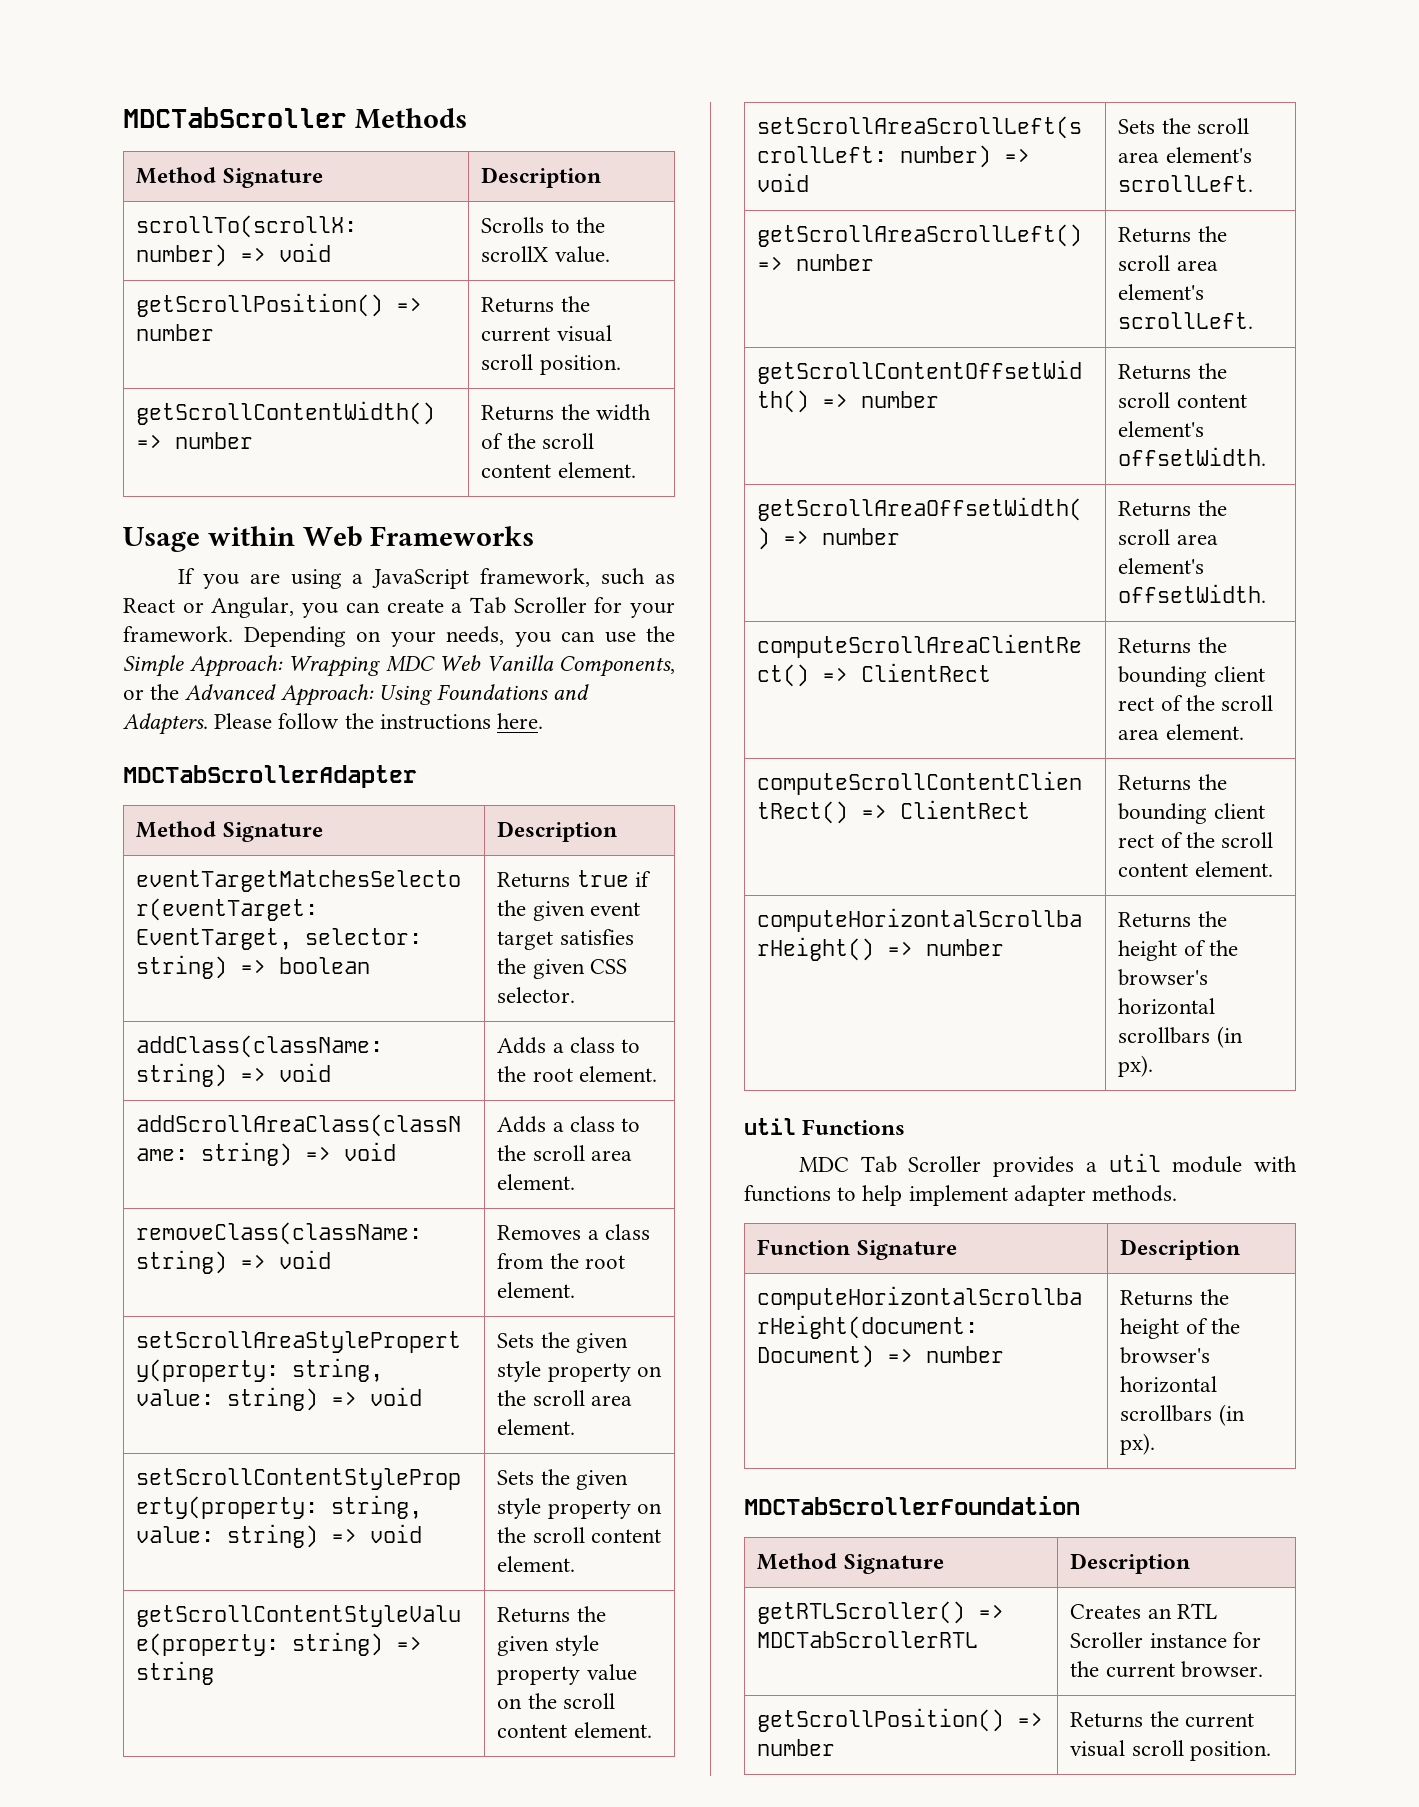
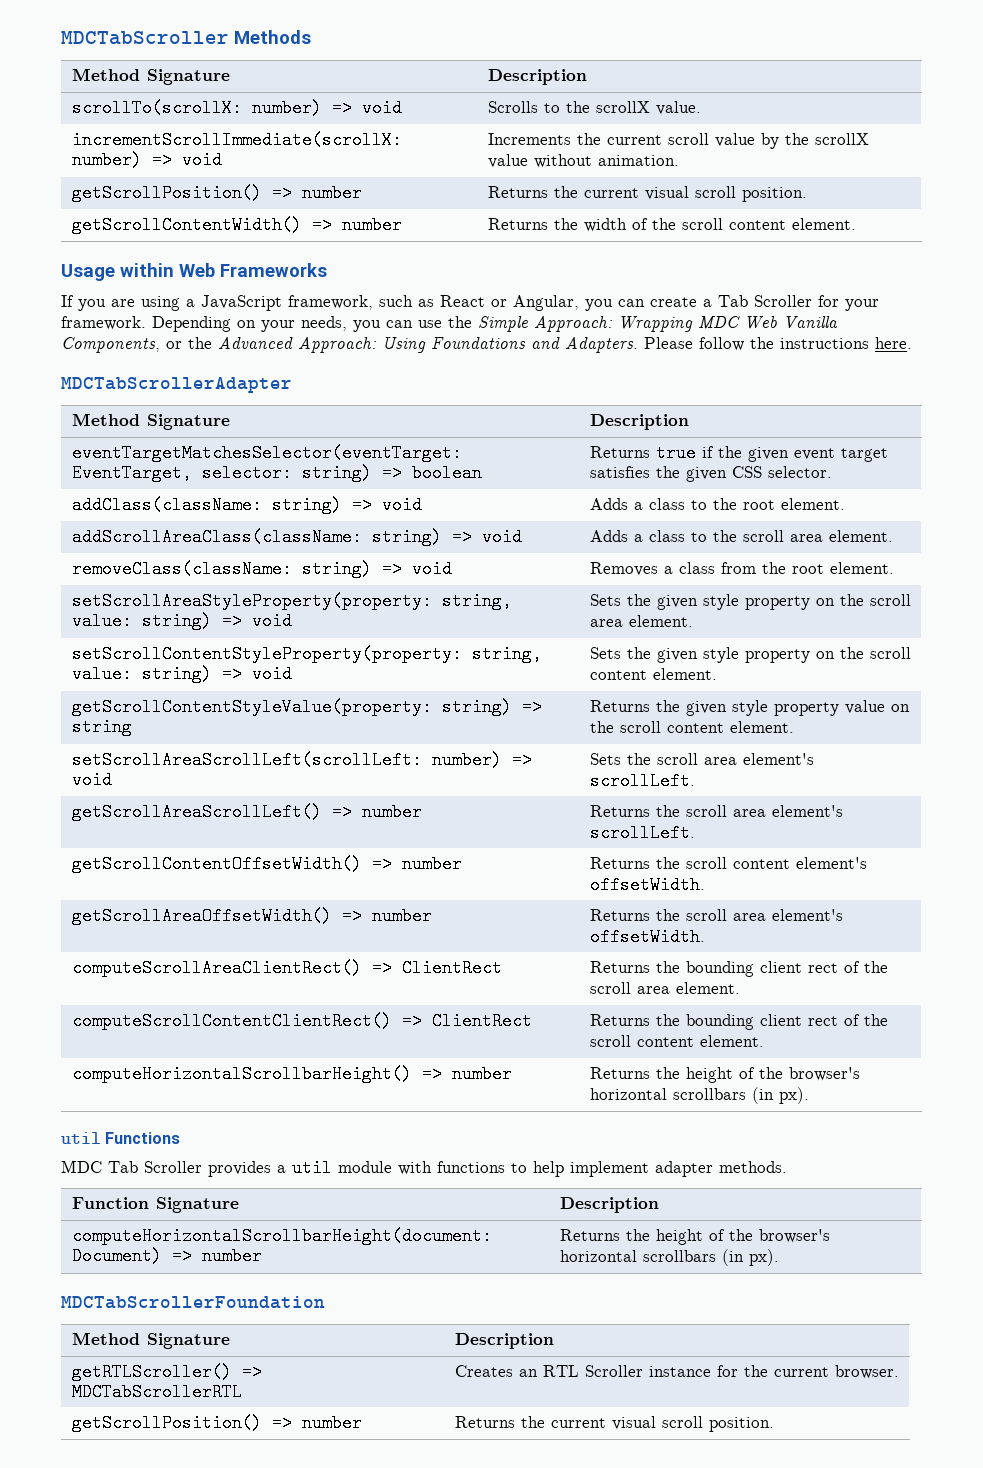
(610, 254) none -> [71,131,402,149] [71,151,222,169] [487,133,869,149] [487,154,679,168] // incrementScrollImmediate(scrollX: number) => void | Increments the current scroll value by the scrollX value without animation.

